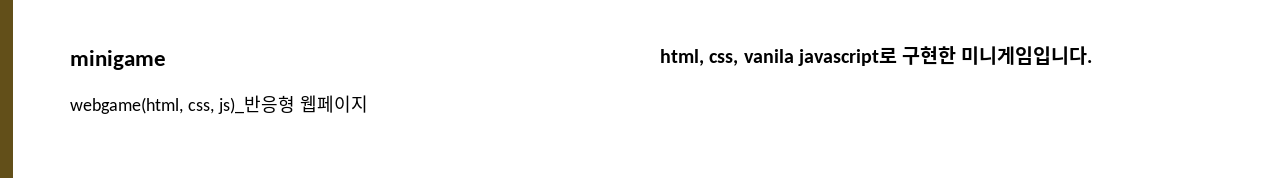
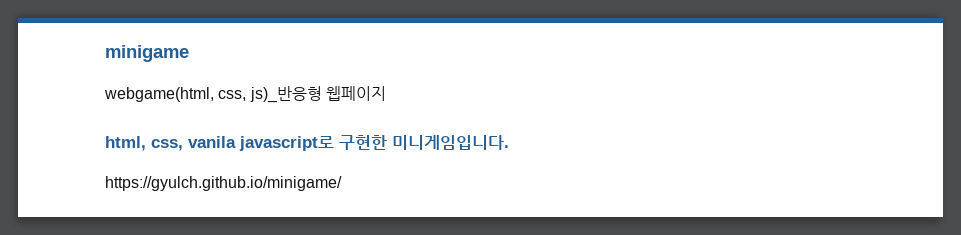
(1093, 55) none -> [105,176,342,191] // https://gyulch.github.io/minigame/

